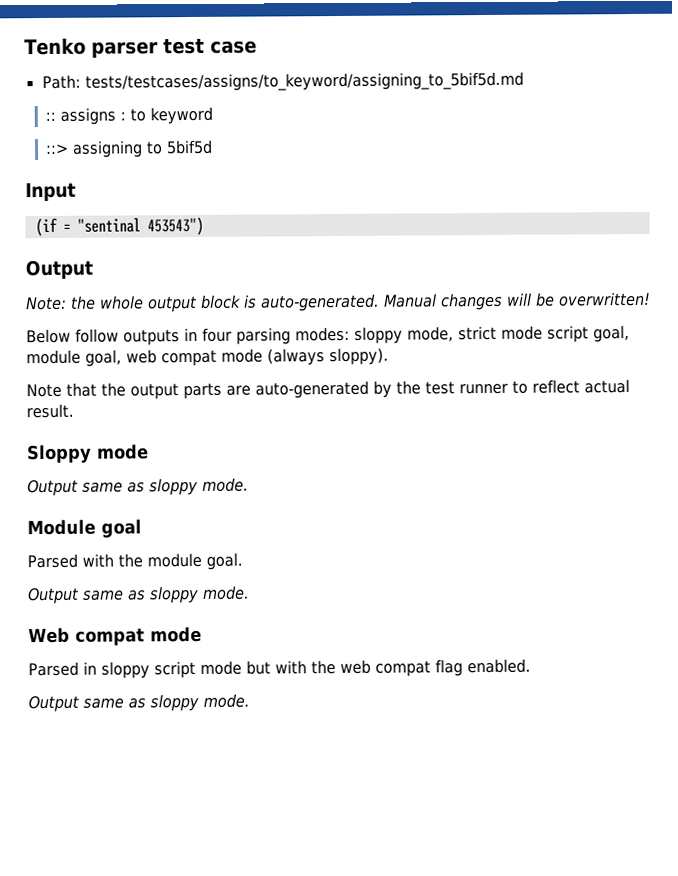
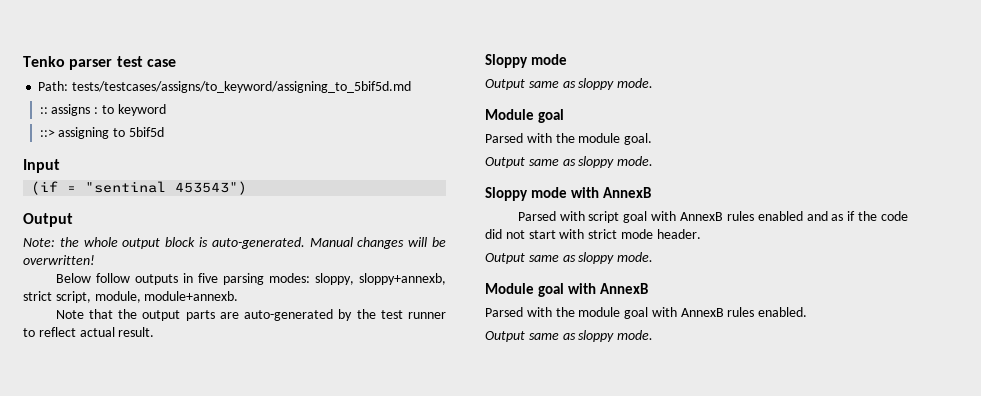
[202,327,232,342] four -> [197,273,218,283] five
[354,325,630,344] [26,347,389,367] sloppy mode, strict mode script goal, module goal, web compat mode (always sloppy). -> [314,273,447,285] [23,291,239,303] sloppy, sloppy+annexb, strict script, module, module+annexb.
[28,626,202,646] [28,659,463,679] Web compat mode // Parsed in sloppy script mode but with the web compat flag -> [485,187,651,201] [517,211,908,223] [485,229,701,239] [485,252,654,264] [485,283,648,297] [485,307,755,319] Sloppy mode with AnnexB // Parsed with script goal with AnnexB rules enabled and as if the code did not start with strict mode header. // Output same as sloppy mode. // Module goal with AnnexB // Parsed with the module goal with AnnexB rules

